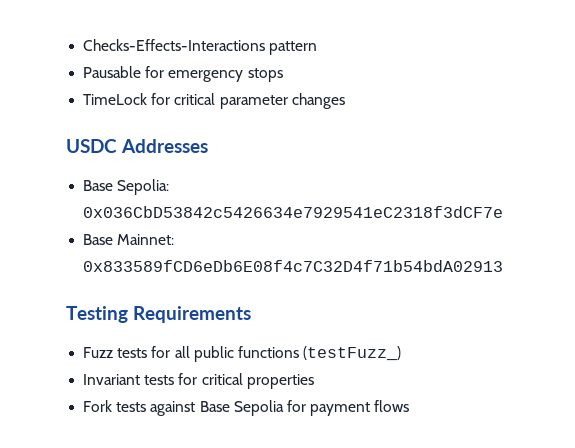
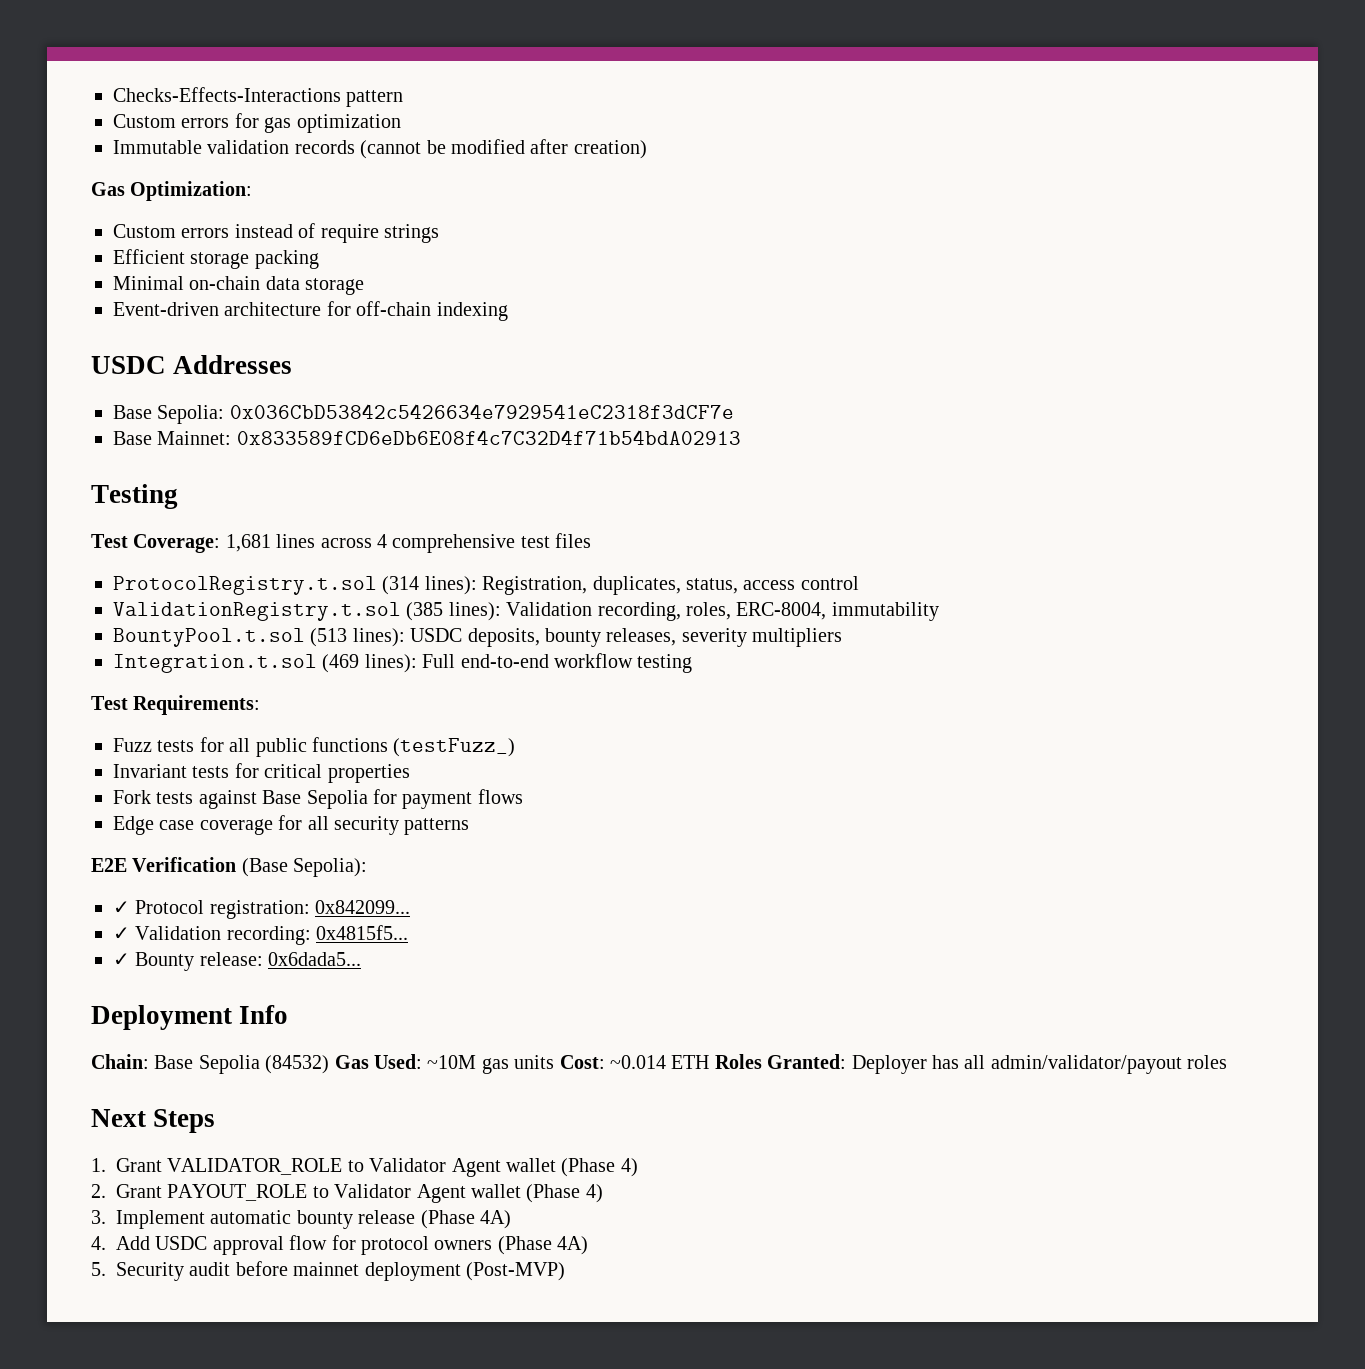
[83,66,283,82] [83,93,345,109] Pausable for emergency stops // TimeLock for critical parameter changes -> [113,113,401,133] [113,139,647,159] [91,181,253,201] [113,223,439,243] [113,249,319,269] [113,276,365,295] [113,301,508,321] Custom errors for gas optimization // Immutable validation records (cannot be modified after creation) // Gas Optimization: // Custom errors instead of require strings // Efficient storage packing // Minimal on-chain data storage // Event-driven architecture for off-chain indexing
[133,306,252,323] Requirements -> [91,533,592,553] [113,576,859,595] [113,602,939,621] [113,628,843,647] [113,653,693,673] [91,695,261,715] // Test Coverage: 1,681 lines across 4 comprehensive test files // ProtocolRegistry.t.sol (314 lines): Registration, duplicates, status, access control // ValidationRegistry.t.sol (385 lines): Validation recording, roles, ERC-8004, immutability // BountyPool.t.sol (513 lines): USDC deposits, bounty releases, severity multipliers // Integration.t.sol (469 lines): Full end-to-end workflow testing // Test Requirements:
(410, 406) none -> [113,815,470,835] [91,857,368,877] [113,900,411,919] [113,925,409,945] [113,952,362,971] [91,1005,289,1030] [91,1054,1228,1074] [91,1109,216,1133] [91,1158,638,1177] [91,1184,603,1203] [91,1210,511,1229] [91,1235,589,1255] [91,1261,565,1281] // Edge case coverage for all security patterns // E2E Verification (Base Sepolia): // ✓ Protocol registration: 0x842099... // ✓ Validation recording: 0x4815f5... // ✓ Bounty release: 0x6dada5... // Deployment Info // Chain: Base Sepolia (84532) Gas Used: ~10M gas units Cost: ~0.014 ETH Roles Granted: Deployer has all admin/validator/payout roles // Next Steps // 1. Grant VALIDATOR_ROLE to Validator Agent wallet (Phase 4) // 2. Grant PAYOUT_ROLE to Validator Agent wallet (Phase 4) // 3. Implement automatic bounty release (Phase 4A) // 4. Add USDC approval flow for protocol owners (Phase 4A) // 5. Security audit before mainnet deployment (Post-MVP)

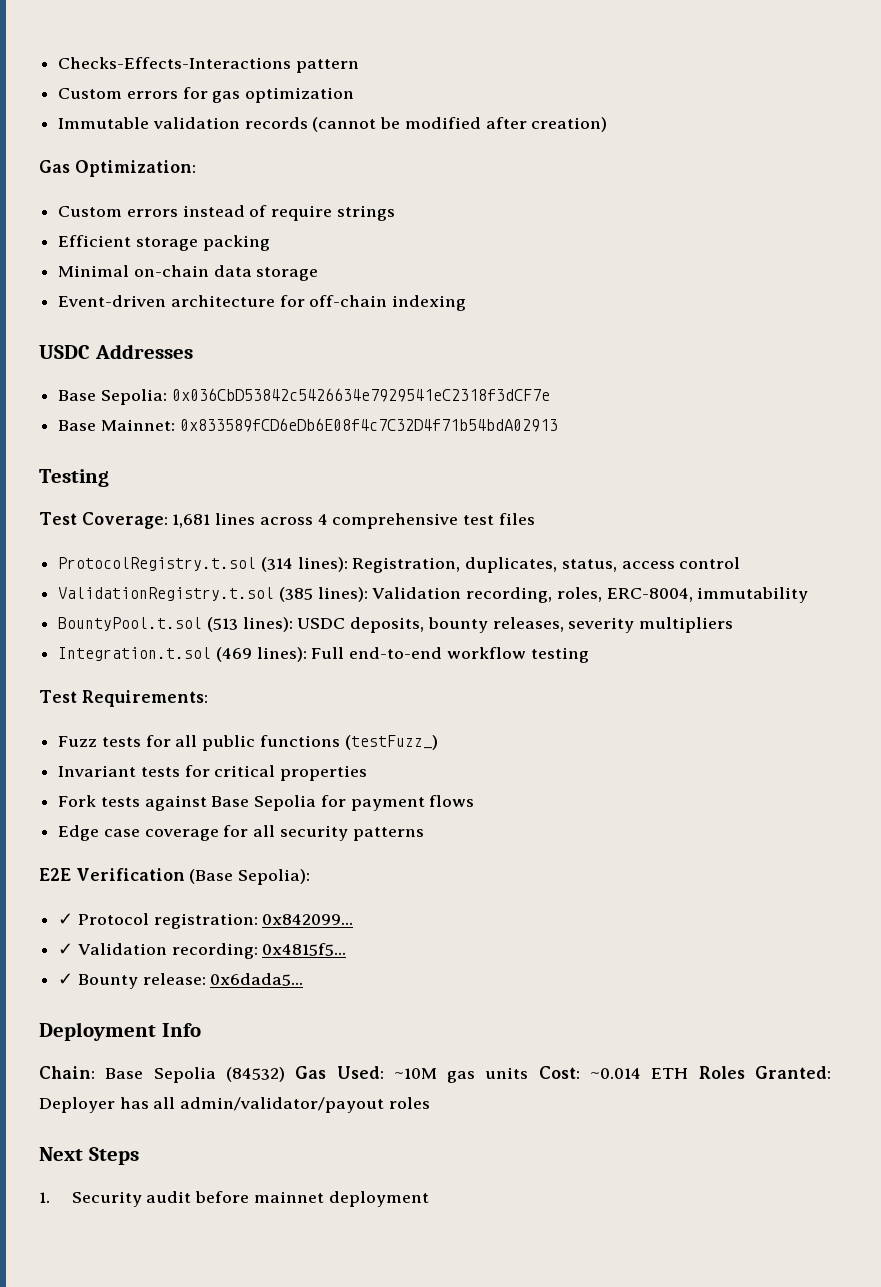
[116,1158,638,1177] [91,1184,603,1203] [91,1210,511,1229] [91,1235,589,1255] [91,1262,106,1276] Grant VALIDATOR_ROLE to Validator Agent wallet (Phase 4) // 2. Grant PAYOUT_ROLE to Validator Agent wallet (Phase 4) // 3. Implement automatic bounty release (Phase 4A) // 4. Add USDC approval flow for protocol owners (Phase 4A) // 5. -> (50, 1197) none
[466,1262,565,1281] (Post-MVP) -> (429, 1199) none

